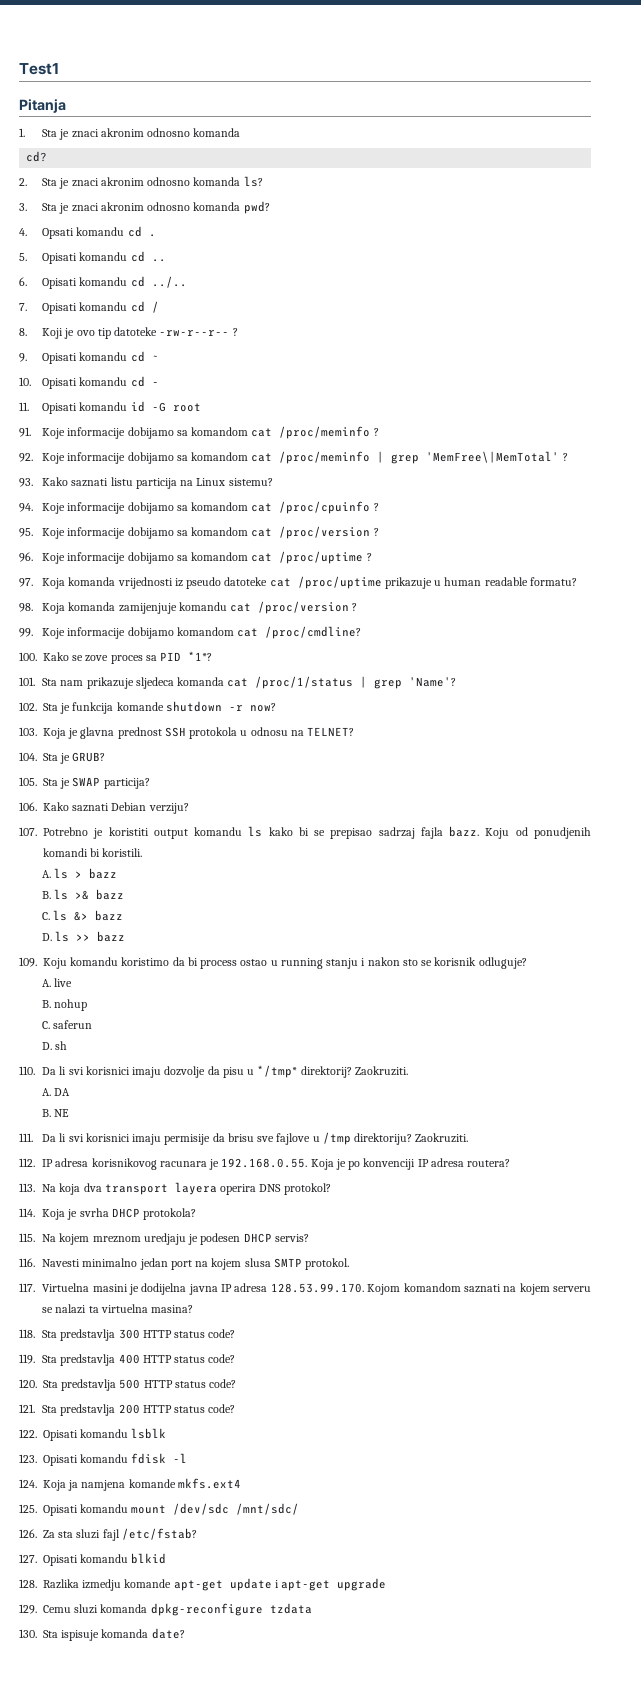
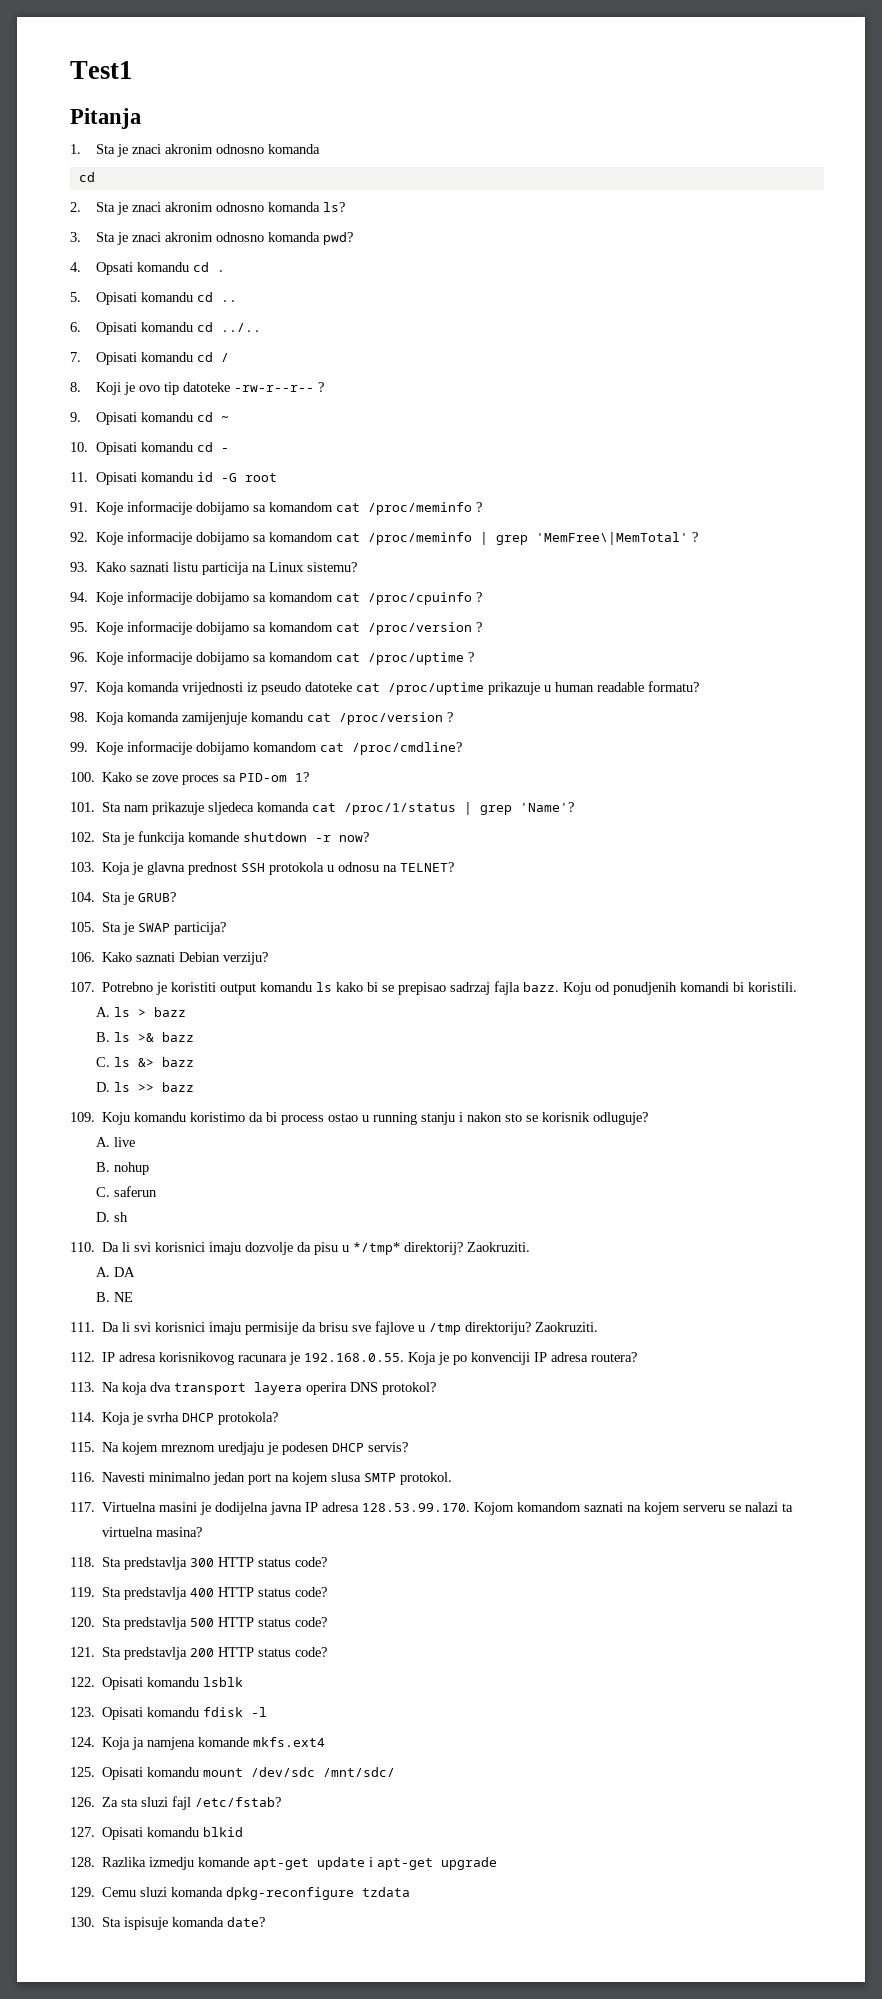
[26,151,48,162] cd? -> [78,172,95,182] cd
[160,651,213,661] PID *1*? -> [239,772,310,782] PID-om 1?

